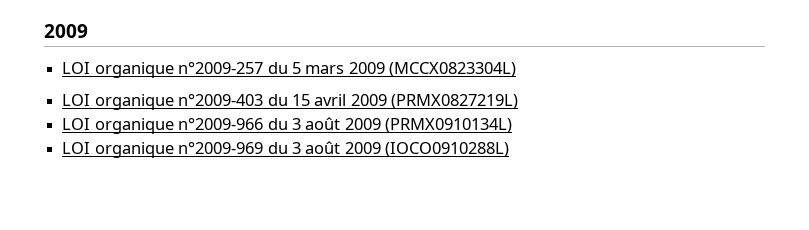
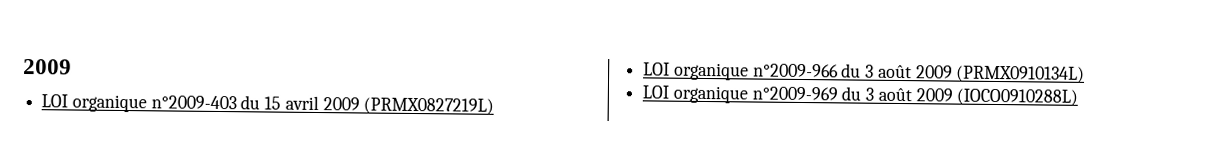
[44,24,88,38] [62,61,517,78] 2009 // LOI organique n°2009-257 du 5 mars 2009 (MCCX0823304L) -> [23,58,72,75] 2009

